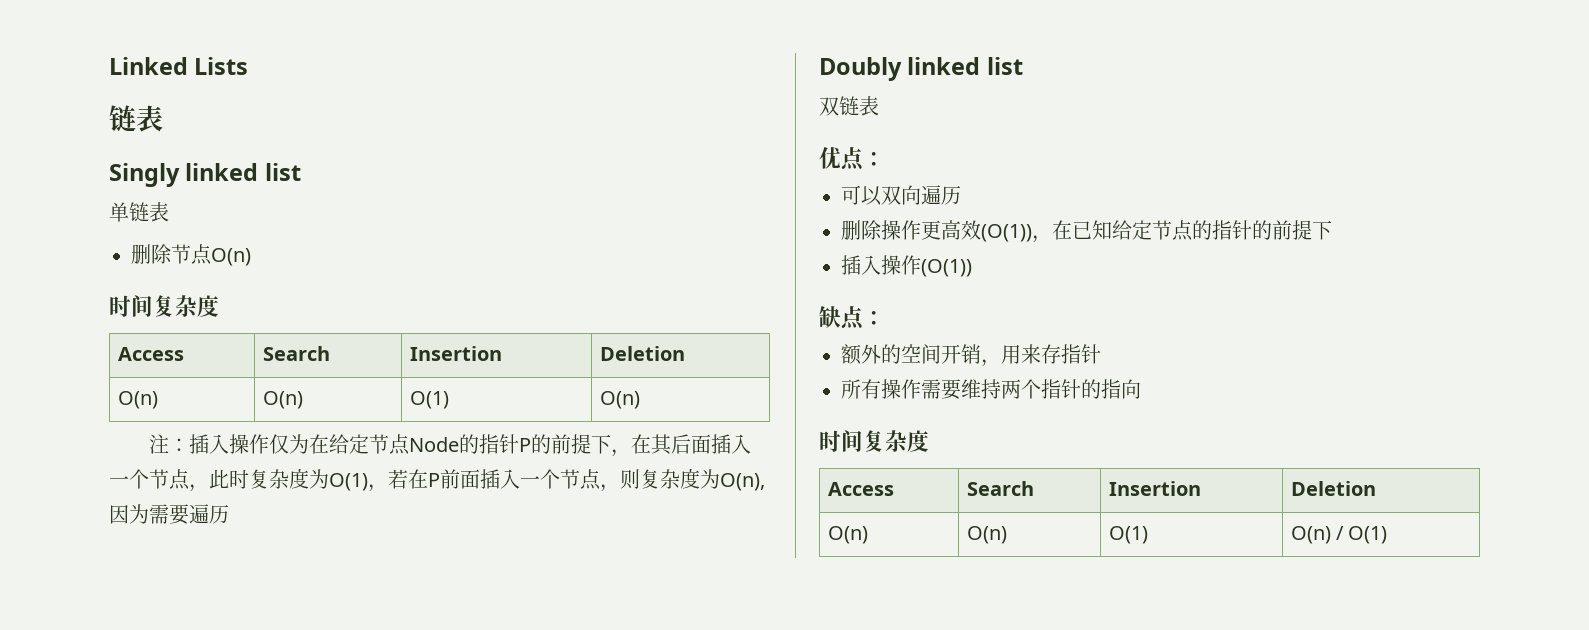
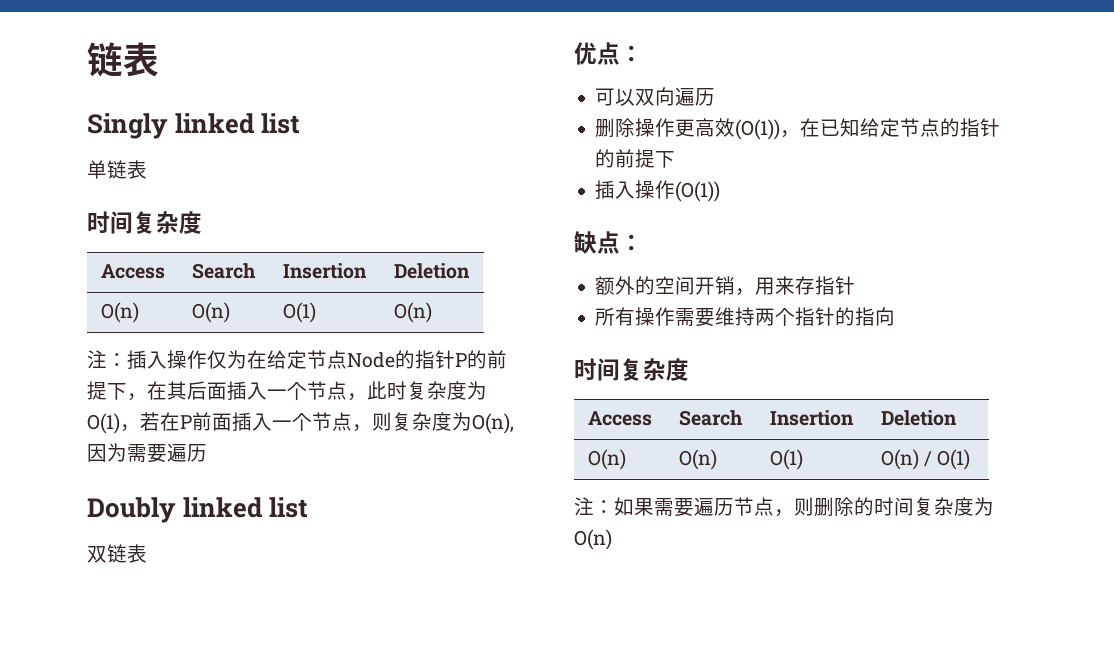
[109,57,249,75] Linked Lists // -> (87, 59) none
[131,244,251,266] // 删除节点O(n) -> (147, 169) none
(1388, 535) none -> [574,497,994,517] [574,529,612,550] // 注：如果需要遍历节点，则删除的时间复杂度为O(n)

